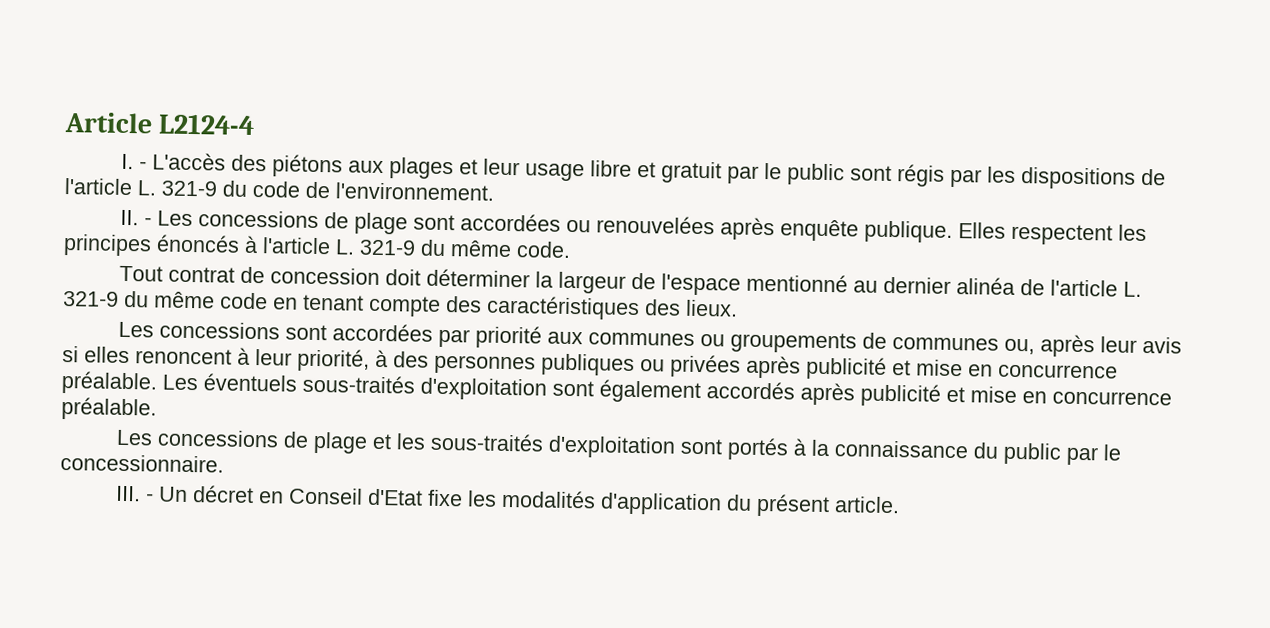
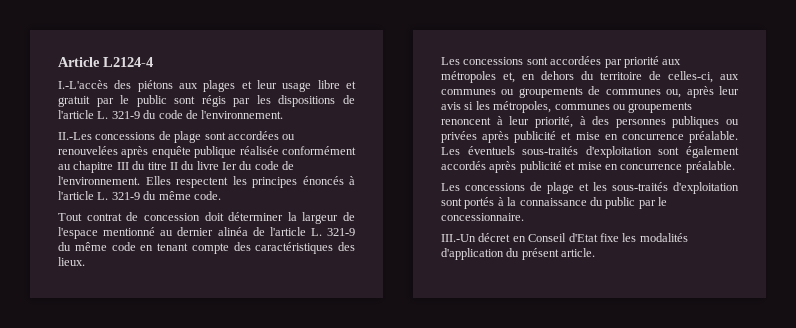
[120,152,226,171] I. - L'accès -> [58,80,108,89] I.-L'accès
[119,209,193,227] II. - Les -> [58,132,92,140] II.-Les
[863,220,953,243] publique. -> [194,146,356,158] [58,161,295,173] [58,176,140,185] publique réalisée conformément au chapitre III du titre II du livre Ier du code de l'environnement.
(583, 338) none -> [441,71,739,83] métropoles et, en dehors du territoire de celles-ci, aux
[84,346,130,364] elles -> [475,101,693,113] les métropoles, communes ou groupements
[115,485,188,502] III. - Un -> [441,234,476,242] III.-Un

